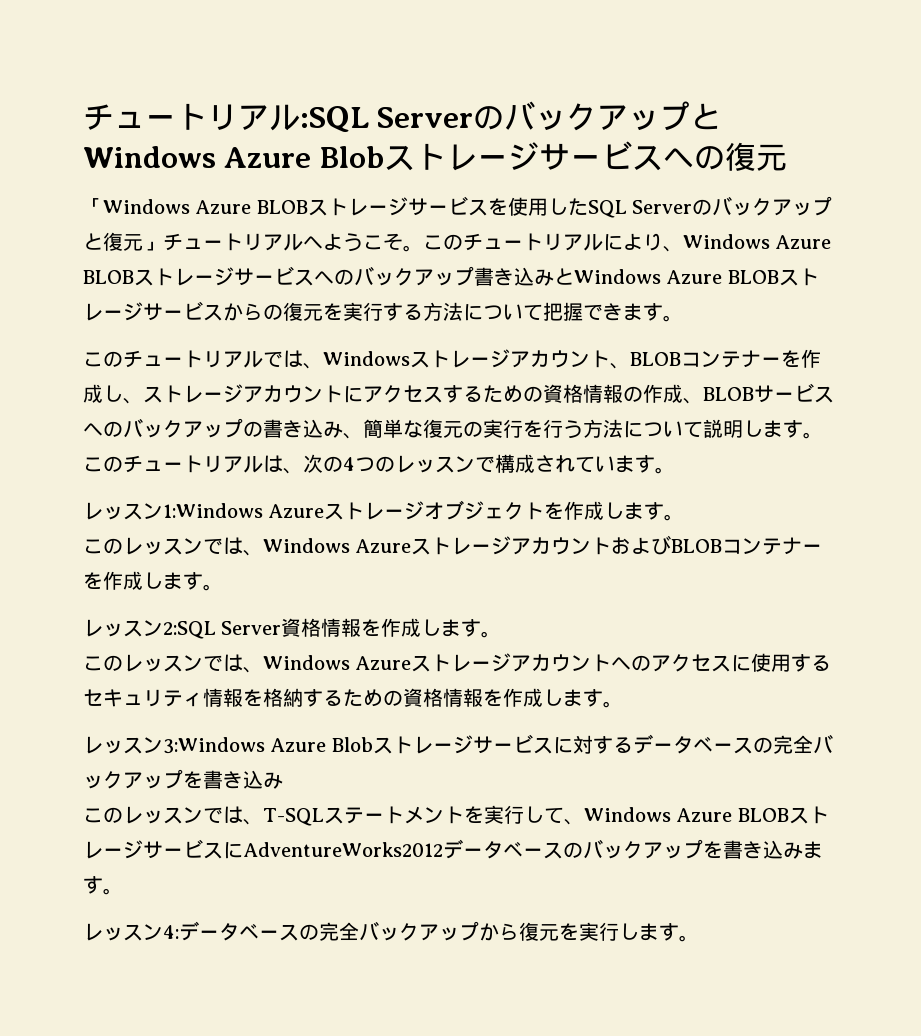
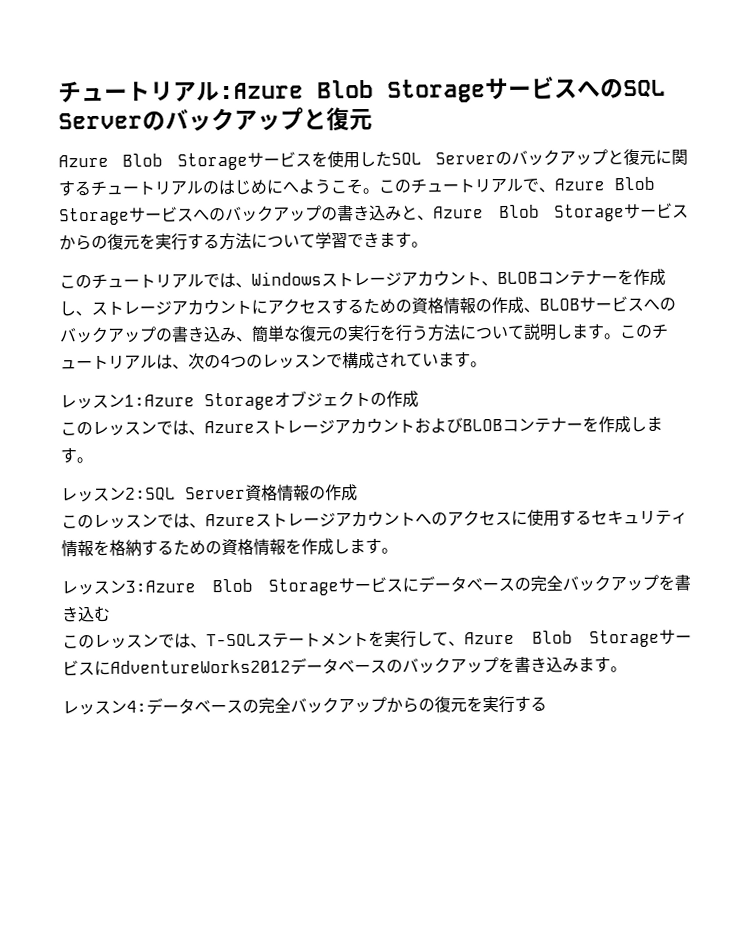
[83,101,722,133] [83,141,787,171] [83,197,408,216] チュートリアル:SQL ServerのバックアップとWindows Azure Blobストレージサービスへの復元 // 「Windows Azure BLOBストレージ -> [58,76,666,103] [58,107,373,132] [58,152,248,171] チュートリアル:Azure Blob StorageサービスへのSQL Serverのバックアップと復元 // Azure Blob Storage
[143,233,303,251] 」チュートリアル -> [655,149,688,165] [58,179,283,197] に関するチュートリアルのはじめに
[603,233,832,252] [83,266,474,286] により、Windows Azure BLOBストレージサービスへのバックアップ -> [522,176,655,193] [59,205,338,226] で、Azure Blob Storageサービスへのバックアップの
[574,268,819,286] [83,302,143,321] Windows Azure BLOBストレージ -> [417,204,625,222] 、Azure Blob Storage
[543,302,583,321] 把握 -> [315,232,348,249] 学習
[163,501,425,520] 1:Windows Azureストレージ -> [124,392,275,411] 1:Azure Storage
[544,501,685,521] [83,537,350,556] を作成します。 // このレッスンでは、Windows -> [370,390,419,408] [60,420,205,436] の作成 // このレッスンでは、
[361,618,502,638] [83,654,350,673] を作成します。 // このレッスンでは、Windows -> [309,484,358,502] [61,513,206,529] の作成 // このレッスンでは、
[163,734,633,754] 3:Windows Azure Blobストレージサービスに対する -> [125,576,419,596] 3:Azure Blob Storageサービスに
[263,772,283,789] み -> [93,605,111,622] む
[583,806,829,824] [83,840,143,859] Windows Azure BLOBストレージ -> [464,629,660,648] Azure Blob Storage
[519,922,699,942] 復元を実行します。 -> [418,695,547,714] の復元を実行する

